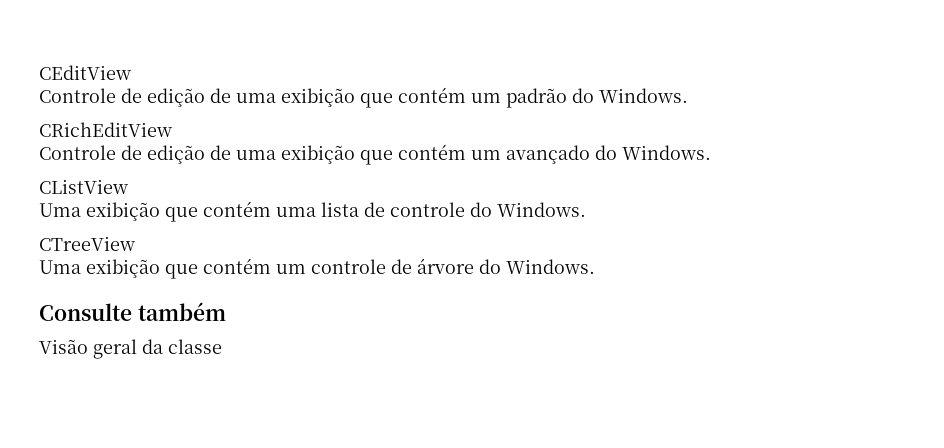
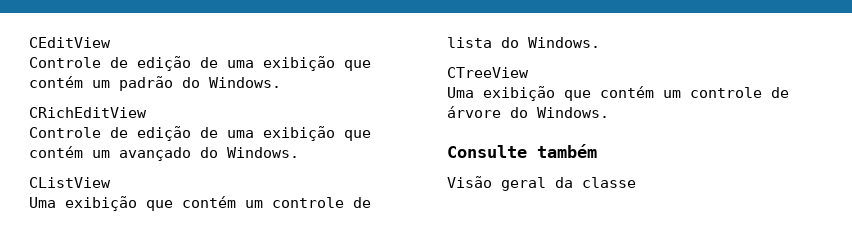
[276,202,465,217] uma lista de controle -> [245,197,371,208] [447,37,492,48] um controle de lista

